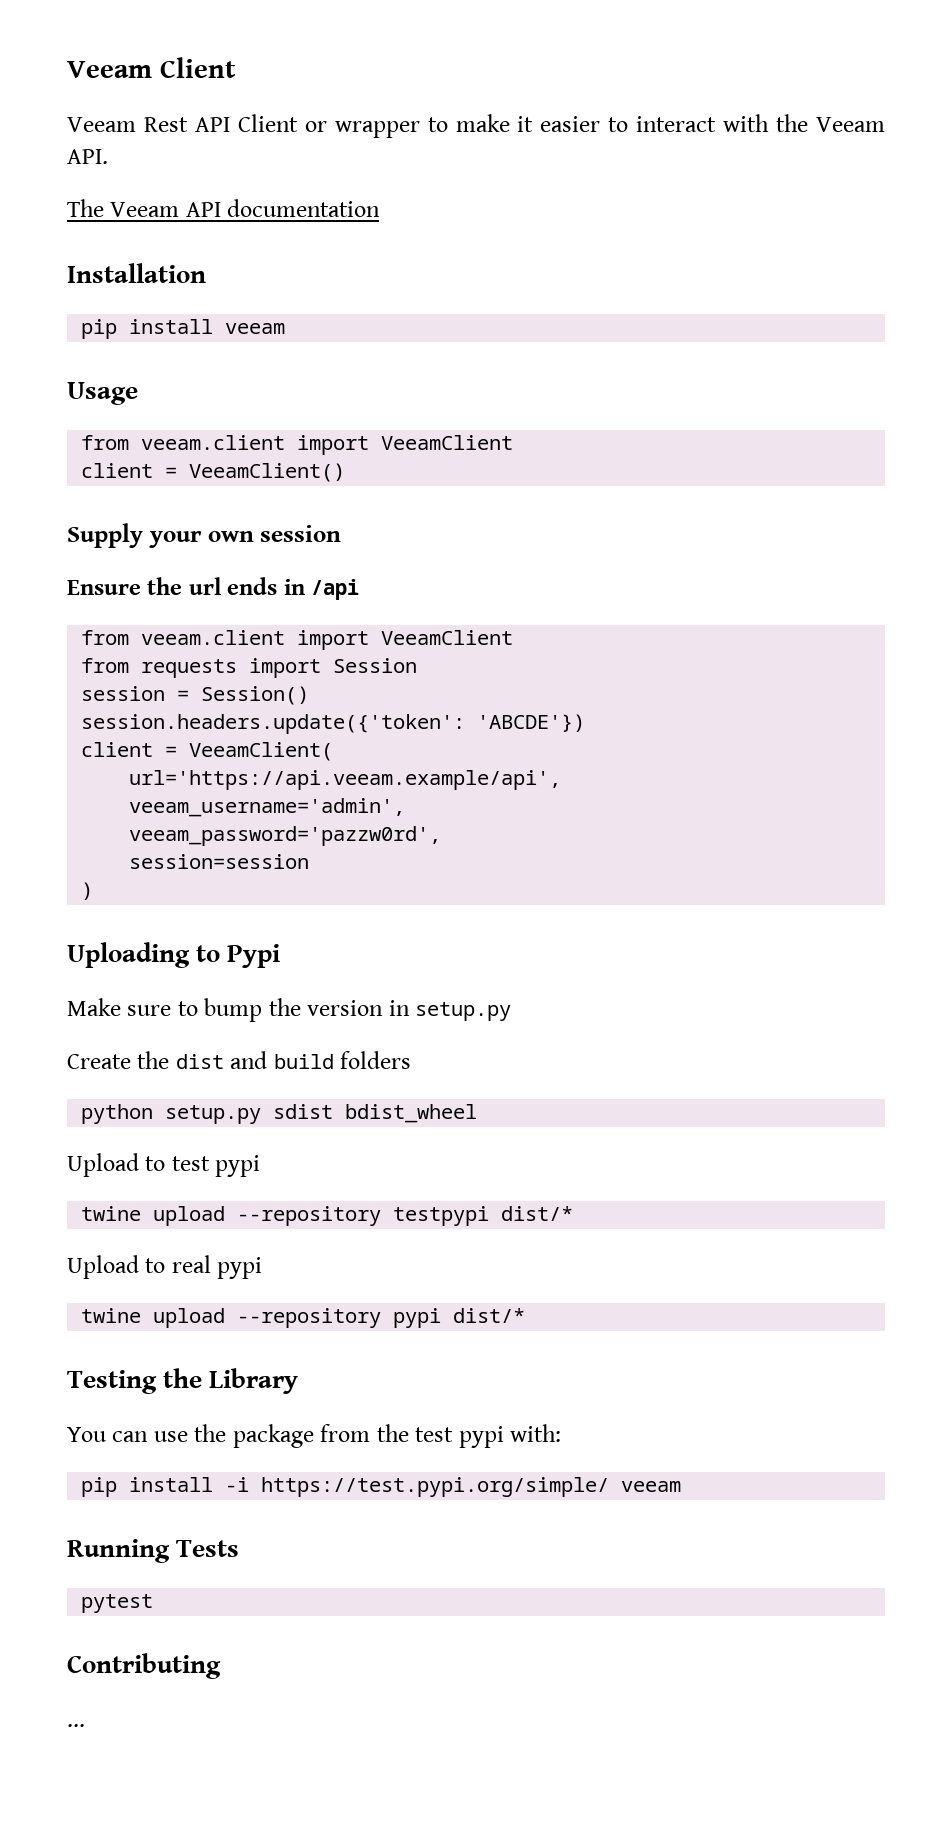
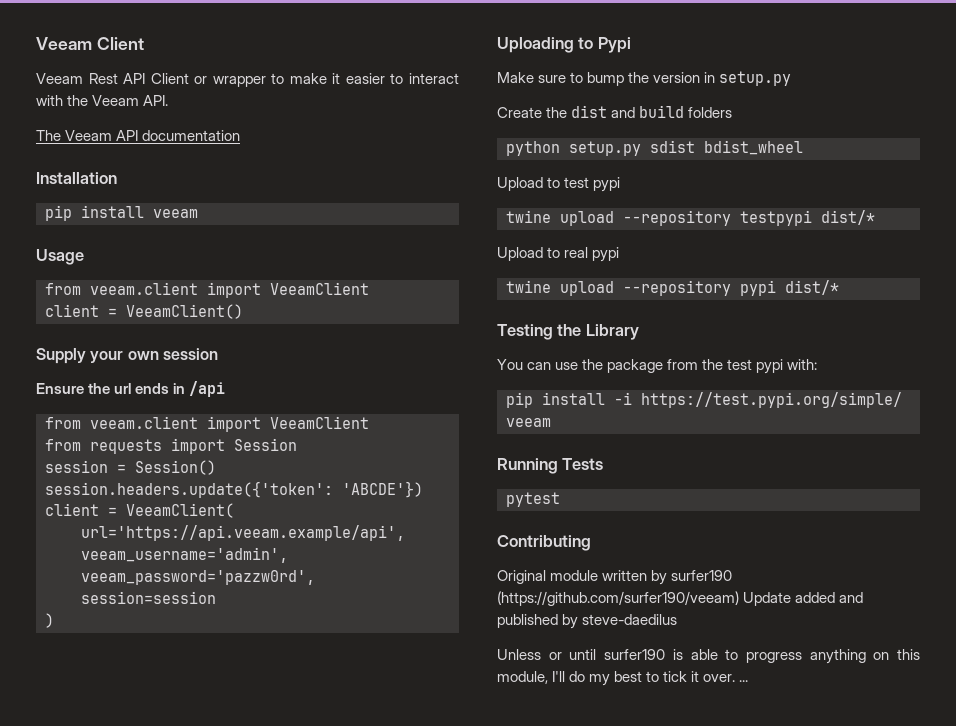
(221, 1666) none -> [497,570,733,585] [497,591,864,606] [497,614,678,629] [497,649,920,664] [497,671,736,686] Original module written by surfer190 (https://github.com/surfer190/veeam) Update added and published by steve-daedilus // Unless or until surfer190 is able to progress anything on this module, I'll do my best to tick it over.

